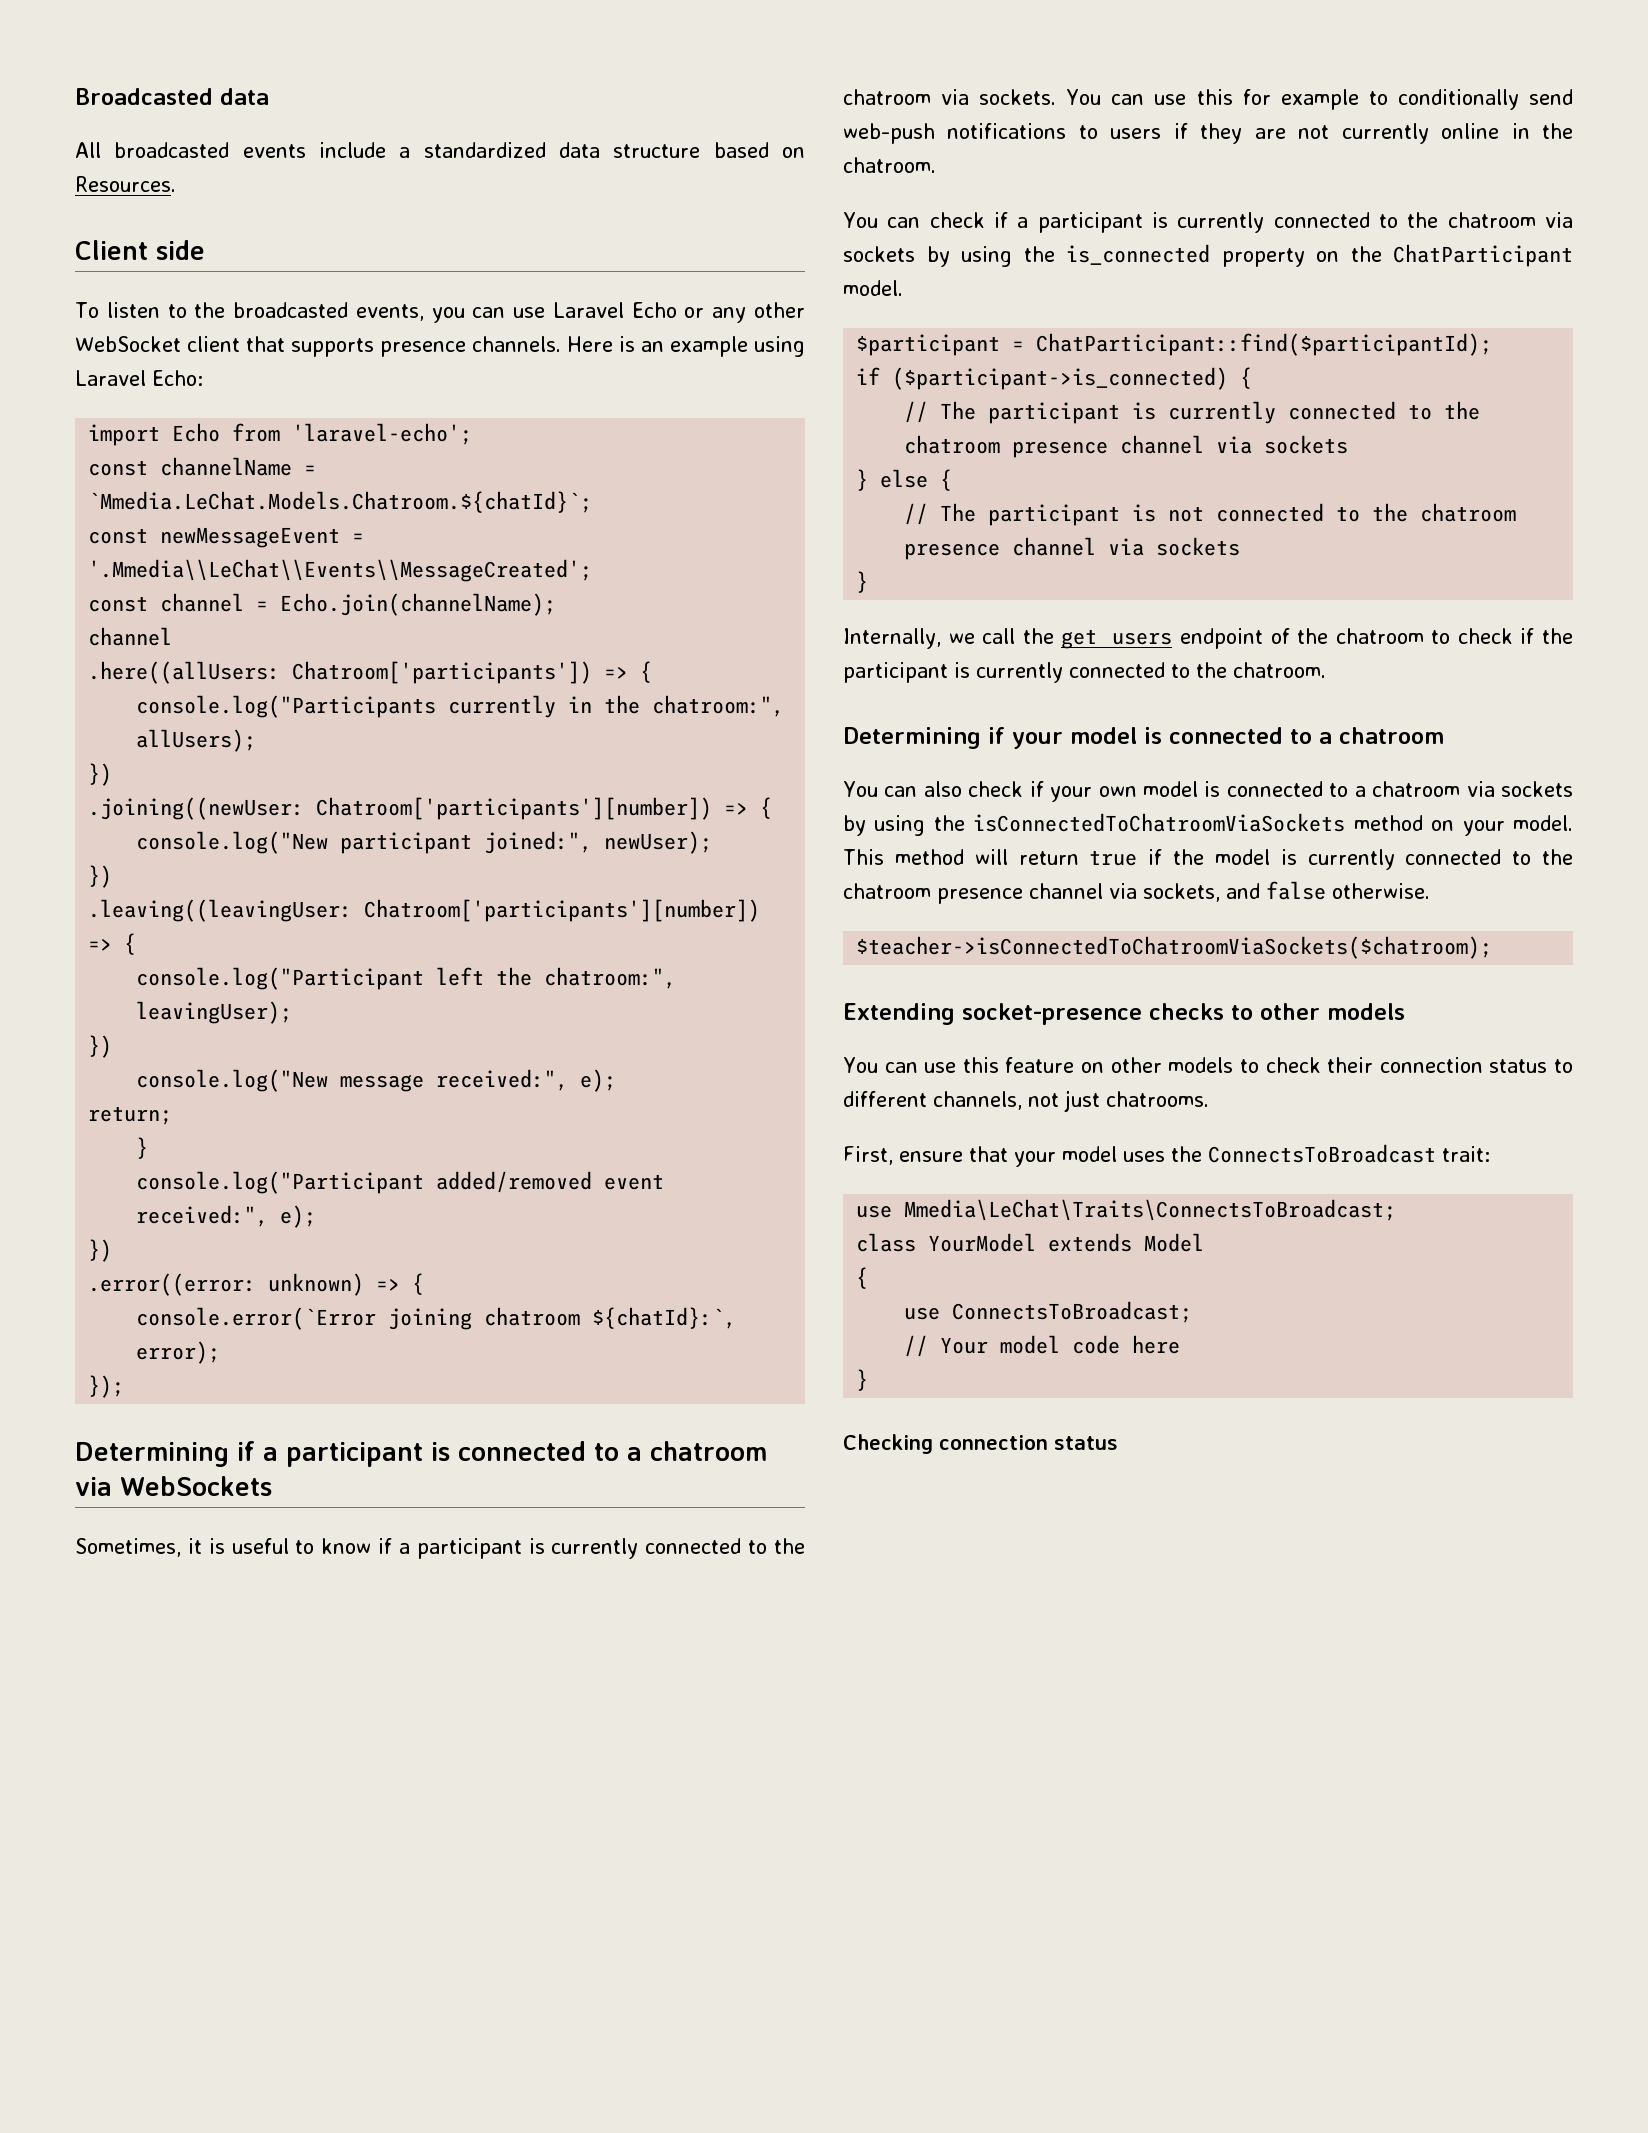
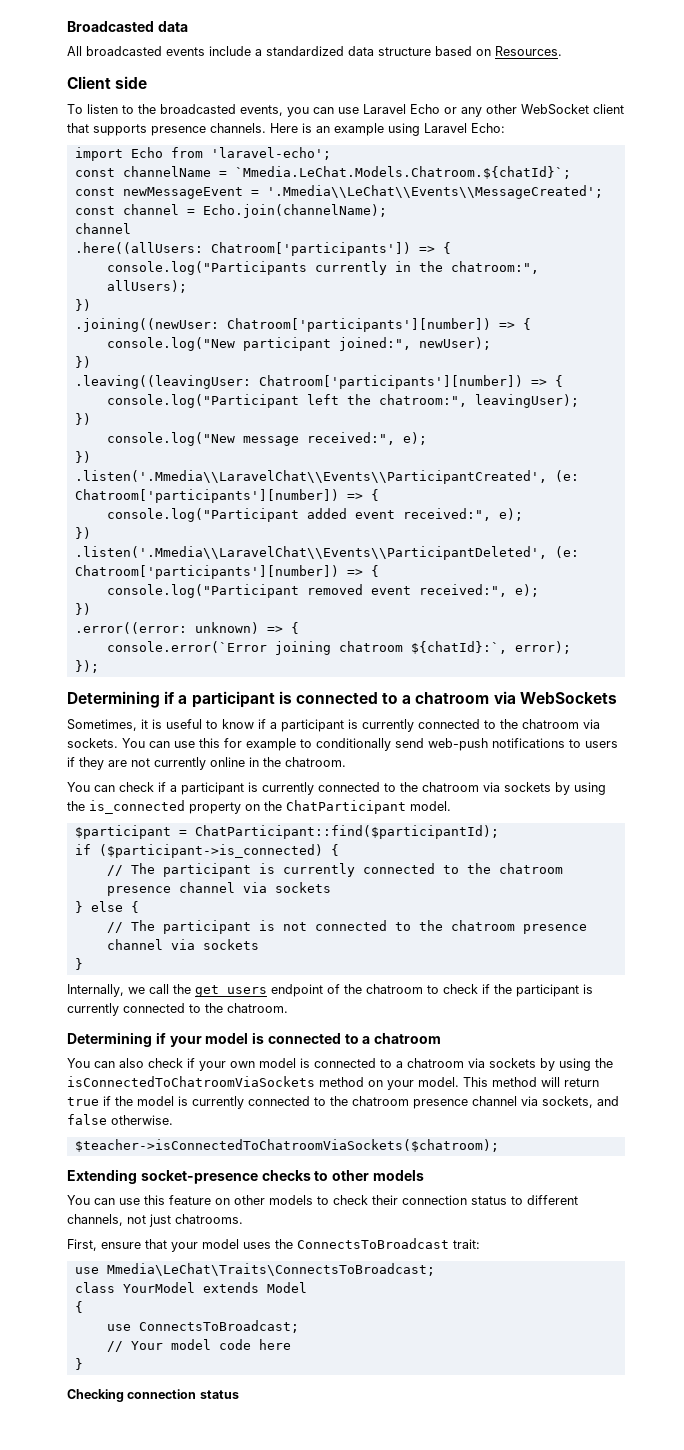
[88,1106,173,1125] [136,1137,149,1159] [136,1171,593,1194] return; // } // console.log("Participant added/removed -> [74,451,91,463] [74,470,579,484] [74,489,379,503] [106,508,523,522] [74,527,91,539] [74,546,579,560] [74,565,379,579] [106,584,363,598] }) // .listen('.Mmedia\\LaravelChat\\Events\\ParticipantCreated', (e: Chatroom['participants'][number]) => { // console.log("Participant added event received:", e); // }) // .listen('.Mmedia\\LaravelChat\\Events\\ParticipantDeleted', (e: Chatroom['participants'][number]) => { // console.log("Participant removed

